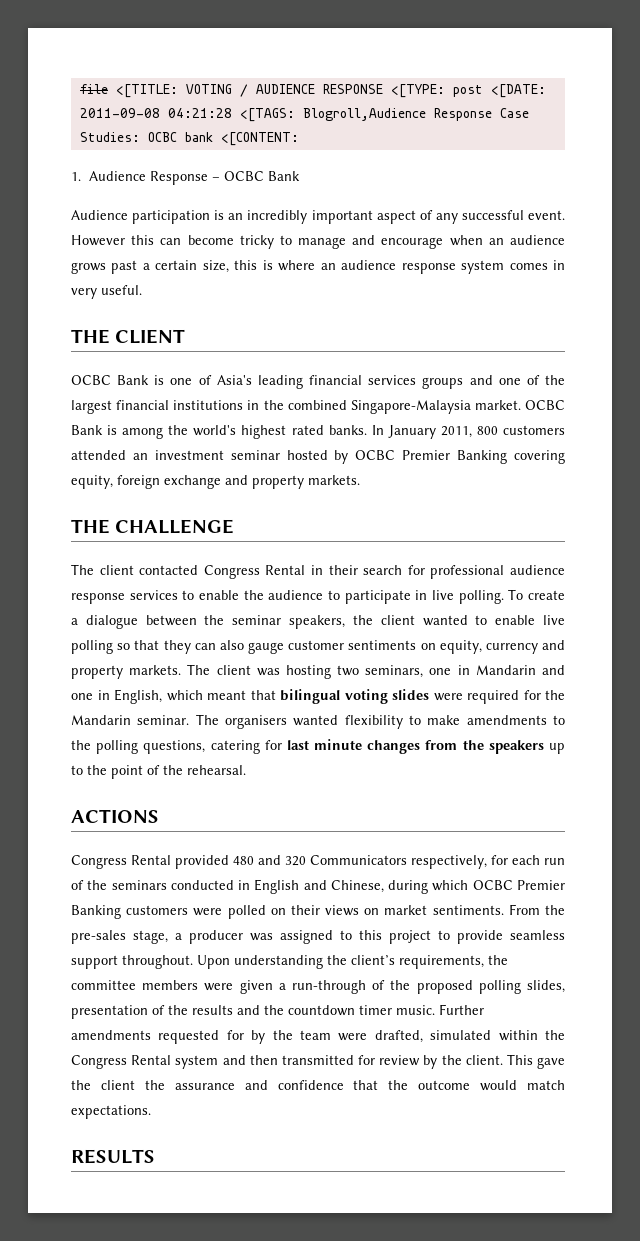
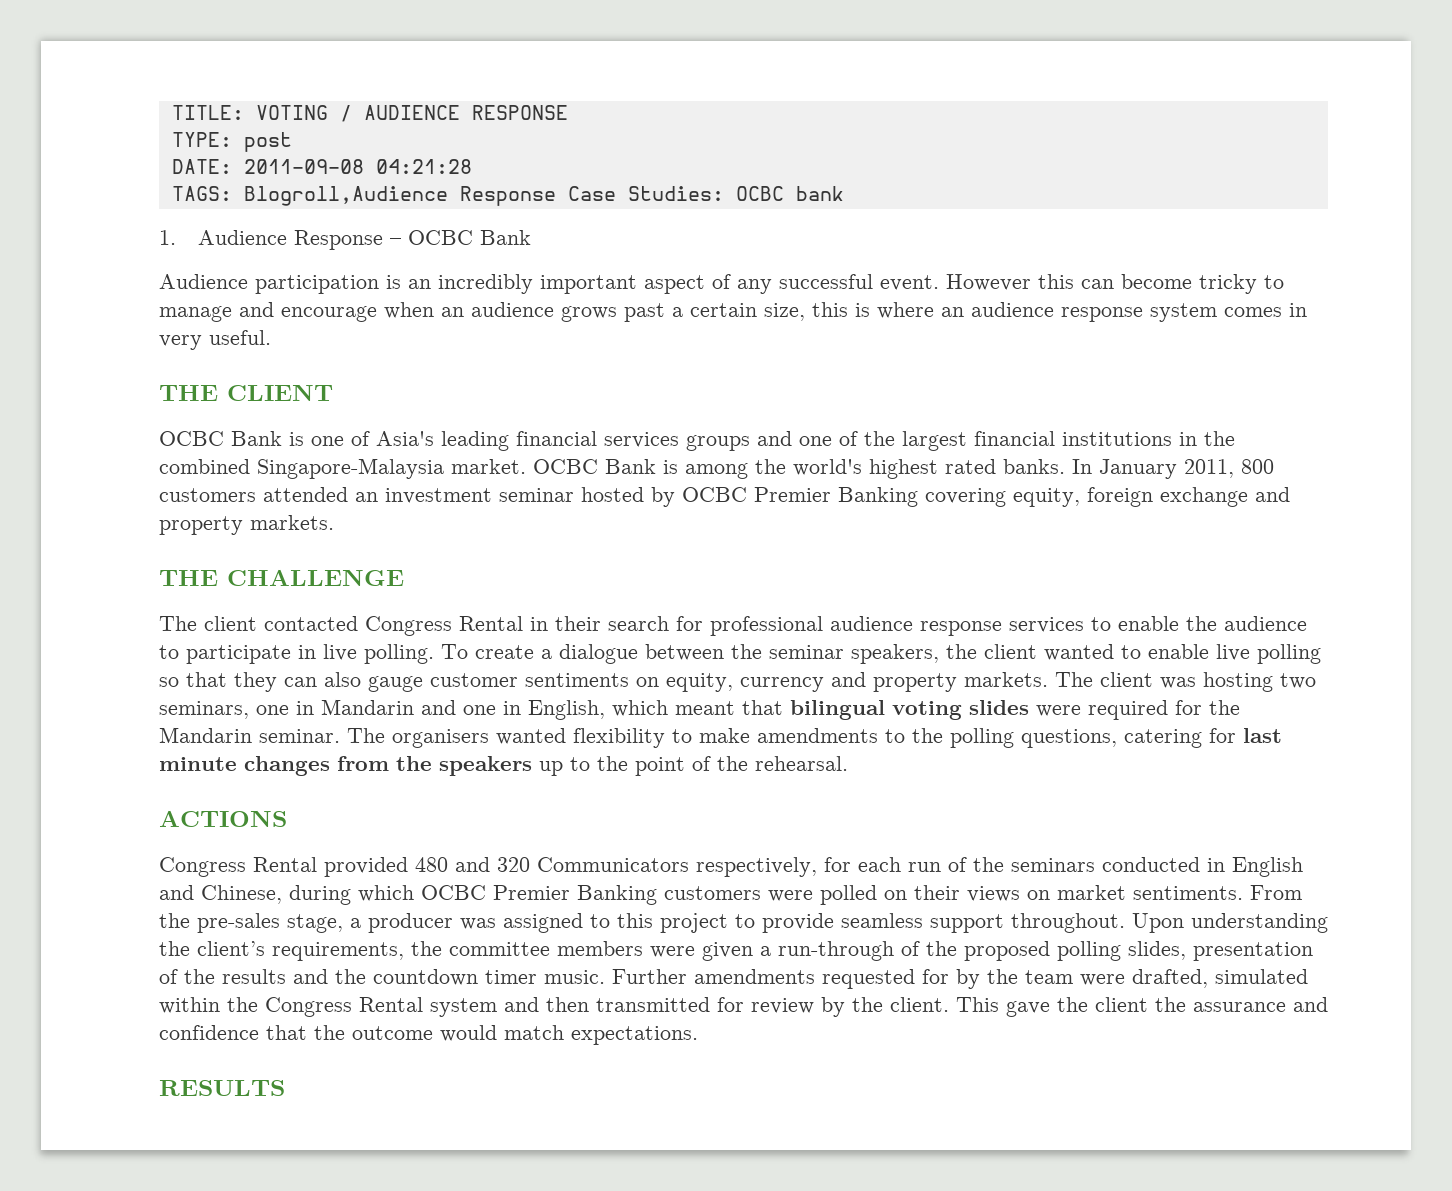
[79,84,178,98] file <[TITLE: -> [171,105,244,120] TITLE:
[390,84,445,98] <[TYPE: -> [171,132,232,147] // TYPE:
[490,84,546,98] <[DATE: -> [171,159,232,174] // DATE:
[239,108,295,122] <[TAGS: -> [171,186,232,201] // TAGS:
[220,132,299,146] <[CONTENT: -> (844, 193) none

